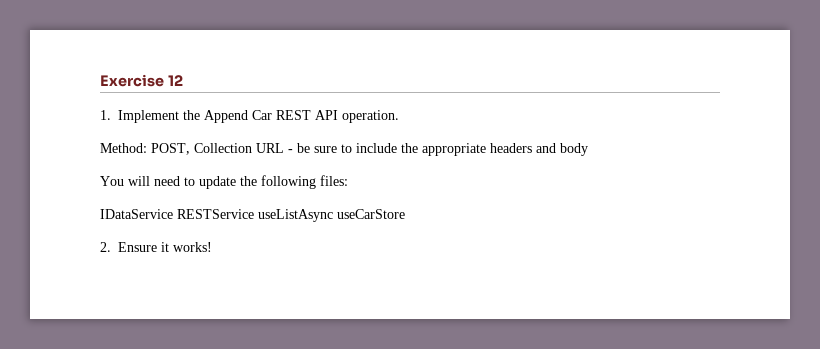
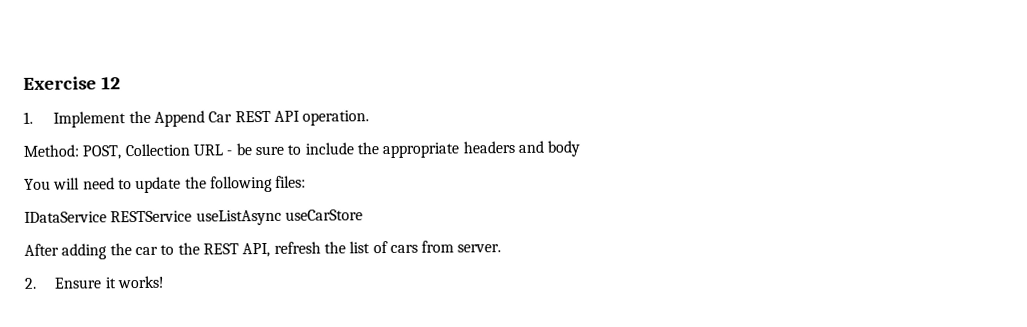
(405, 214) none -> [24,240,502,260] // After adding the car to the REST API, refresh the list of cars from server.

